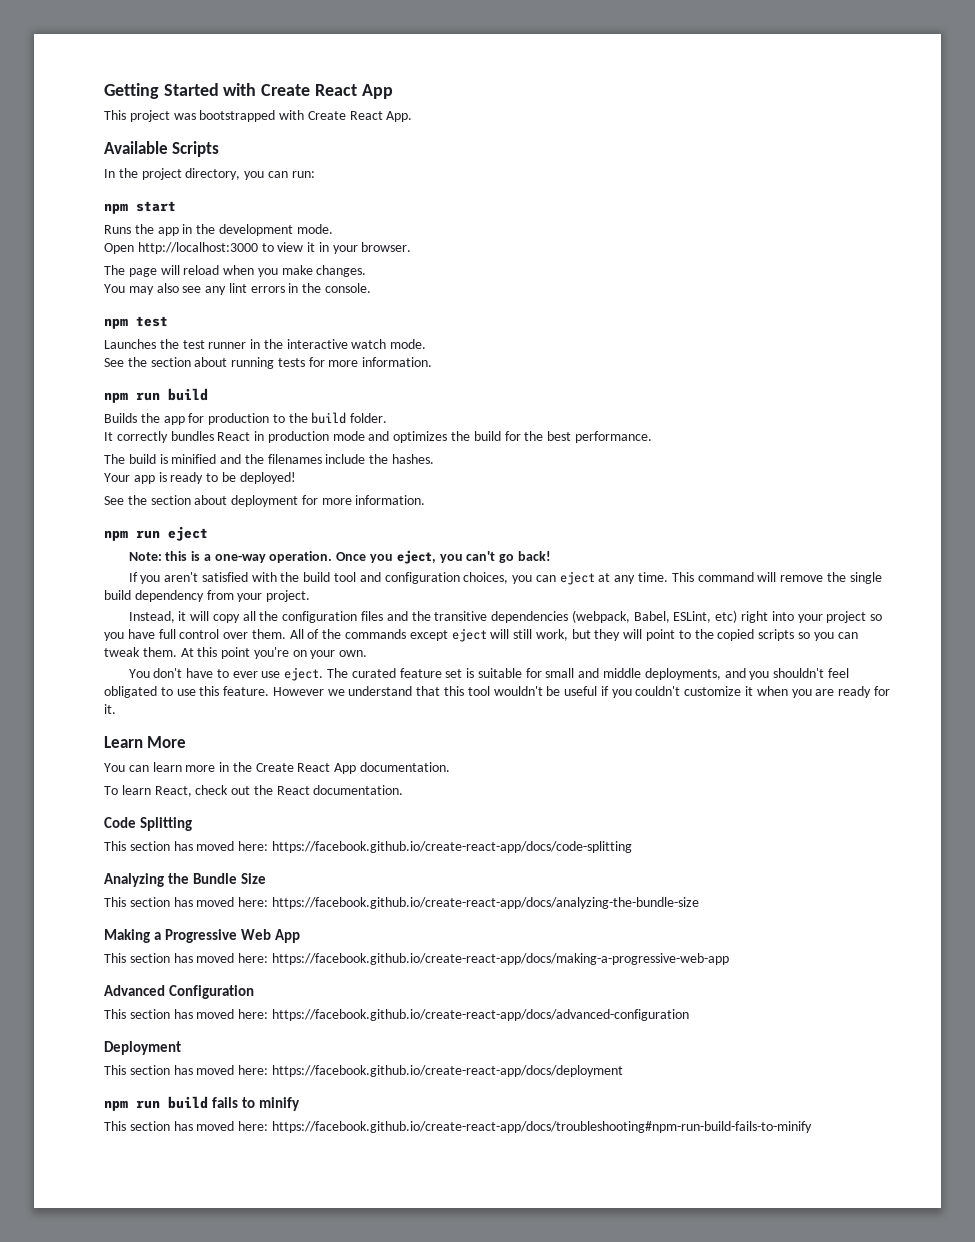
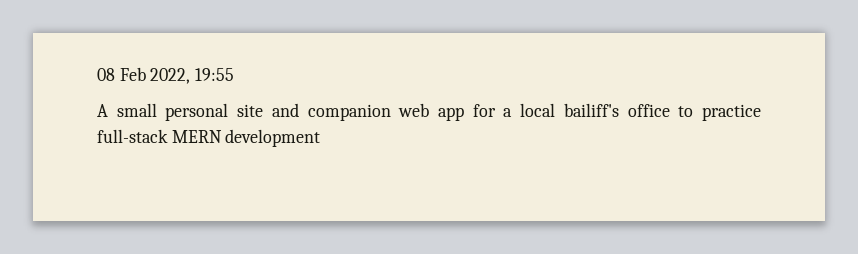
[104,83,393,99] [104,110,413,122] [104,141,220,157] [104,168,315,180] [104,201,176,214] [104,224,333,236] [104,242,412,254] [104,265,367,277] [104,283,372,295] [104,316,168,329] [104,339,427,349] [104,357,433,369] [104,388,208,403] [104,412,388,425] [104,431,652,443] [104,454,435,464] [104,472,296,484] [104,495,426,507] [104,526,208,541] [128,550,551,564] [128,571,882,585] [104,590,311,602] [128,610,883,623] [104,628,858,642] [104,647,368,659] [128,667,849,681] [104,686,890,698] [104,704,116,714] [104,736,187,748] [104,762,451,774] [104,785,404,797] [104,817,193,831] [104,841,632,853] [104,873,267,887] [104,897,699,909] [104,929,301,943] [104,953,729,965] [104,985,255,999] [104,1009,689,1021] [104,1041,181,1055] [104,1065,623,1077] [104,1096,301,1111] [104,1121,812,1133] Getting Started with Create React App // This project was bootstrapped with Create React App. // Available Scripts // In the project directory, you can run: // npm start // Runs the app in the development mode. // Open http://localhost:3000 to view it in your browser. // The page will reload when you make changes. // You may also see any lint errors in the console. // npm test // Launches the test runner in the interactive watch mode. // See the section about running tests for more information. // npm run build // Builds the app for production to the build folder. // It correctly bundles React in production mode and optimizes the build for the best performance. // The build is minified and the filenames include the hashes. // Your app is ready to be deployed! // See the section about deployment for more information. // npm run eject // Note: this is a one-way operation. Once you eject, you can't go back! // If you aren't satisfied with the build tool and configuration choices, you can eject at any time. This command will remove the single build dependency from your project. // Instead, it will copy all the configuration files and the transitive dependencies (webpack, Babel, ESLint, etc) right into your project so you have full control over them. All of the commands except eject will still work, but they will point to the copied scripts so you can tweak them. At this point you're on your own. // You don't have to ever use eject. The curated feature set is suitable for small and middle deployments, and you shouldn't feel obligated to use this feature. However we understand that this tool wouldn't be useful if you couldn't customize it when you are ready for it. // Learn More // You can learn more in the Create React App documentation. // To learn React, check out the React documentation. // Code Splitting // This section has moved here: https://facebook.github.io/create-react-app/docs/code-splitting // Analyzing the Bundle Size // This section has moved here: https://facebook.github.io/create-react-app/docs/analyzing-the-bundle-size // Making a Progressive Web App // This section has moved here: https://facebook.github.io/create-react-app/docs/making-a-progressive-web-app // Advanced Configuration // This section has moved here: https://facebook.github.io/create-react-app/docs/advanced-configuration // Deployment // This section has moved here: https://facebook.github.io/create-react-app/docs/deployment // npm run build fails to minify // This section has moved here: https://facebook.github.io/create-react-app/docs/troubleshooting#npm-run-build-fails-to-minify -> [97,67,235,84] [97,103,761,121] [97,129,321,147] 08 Feb 2022, 19:55 // A small personal site and companion web app for a local bailiff's office to practice full-stack MERN development

